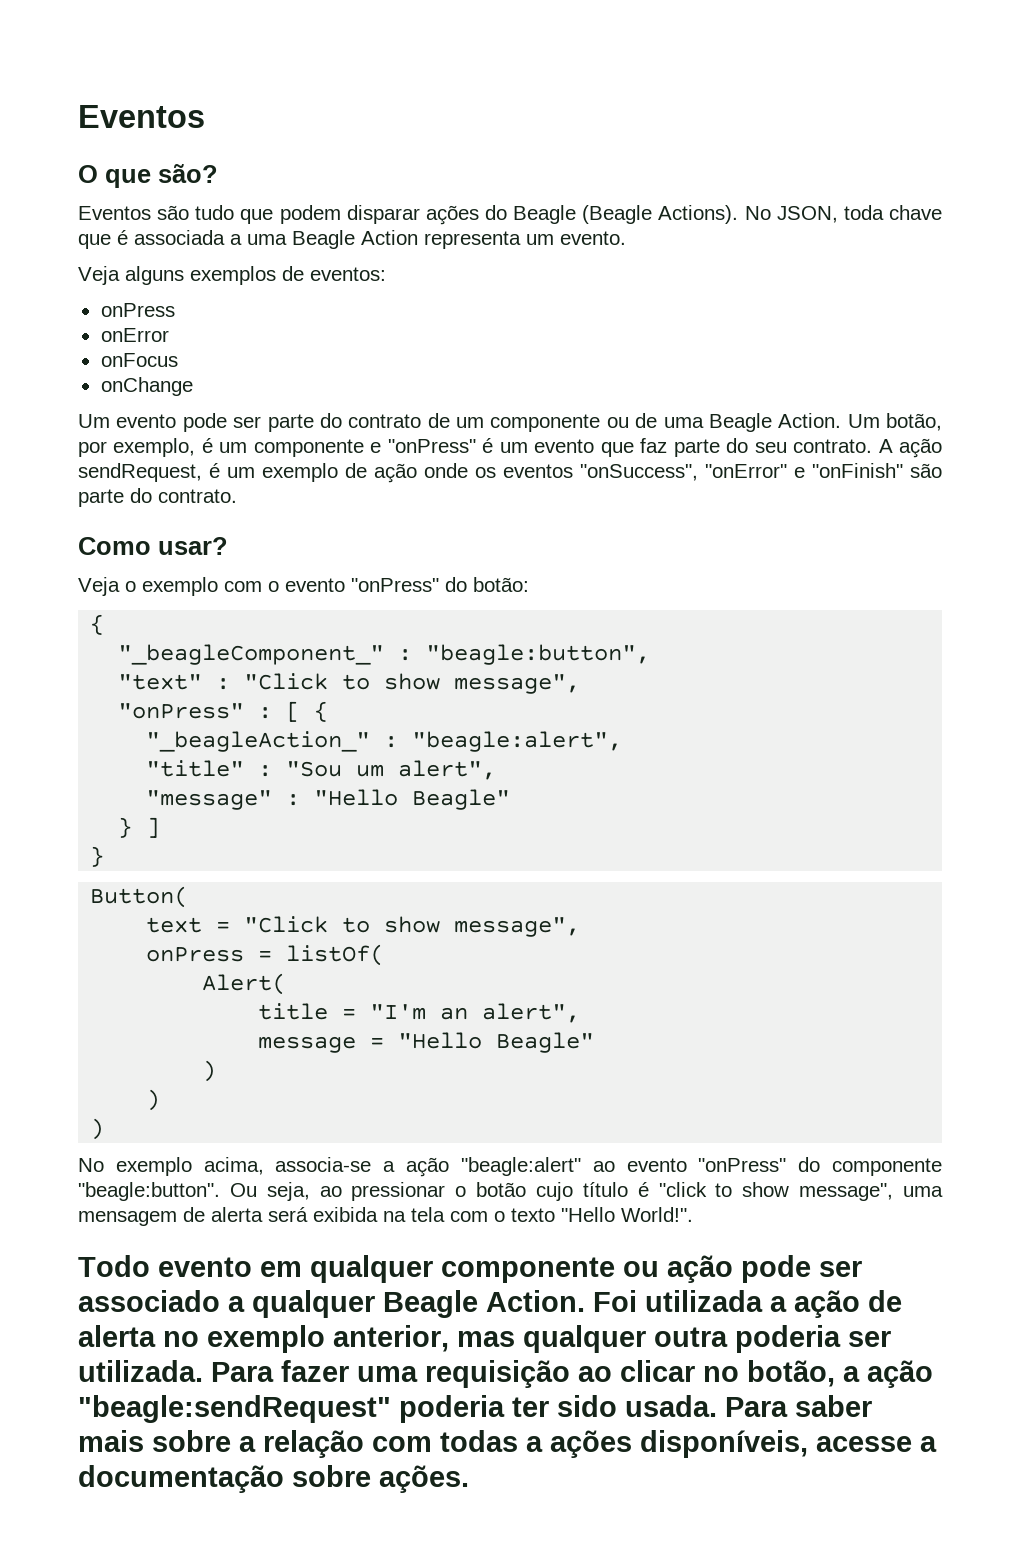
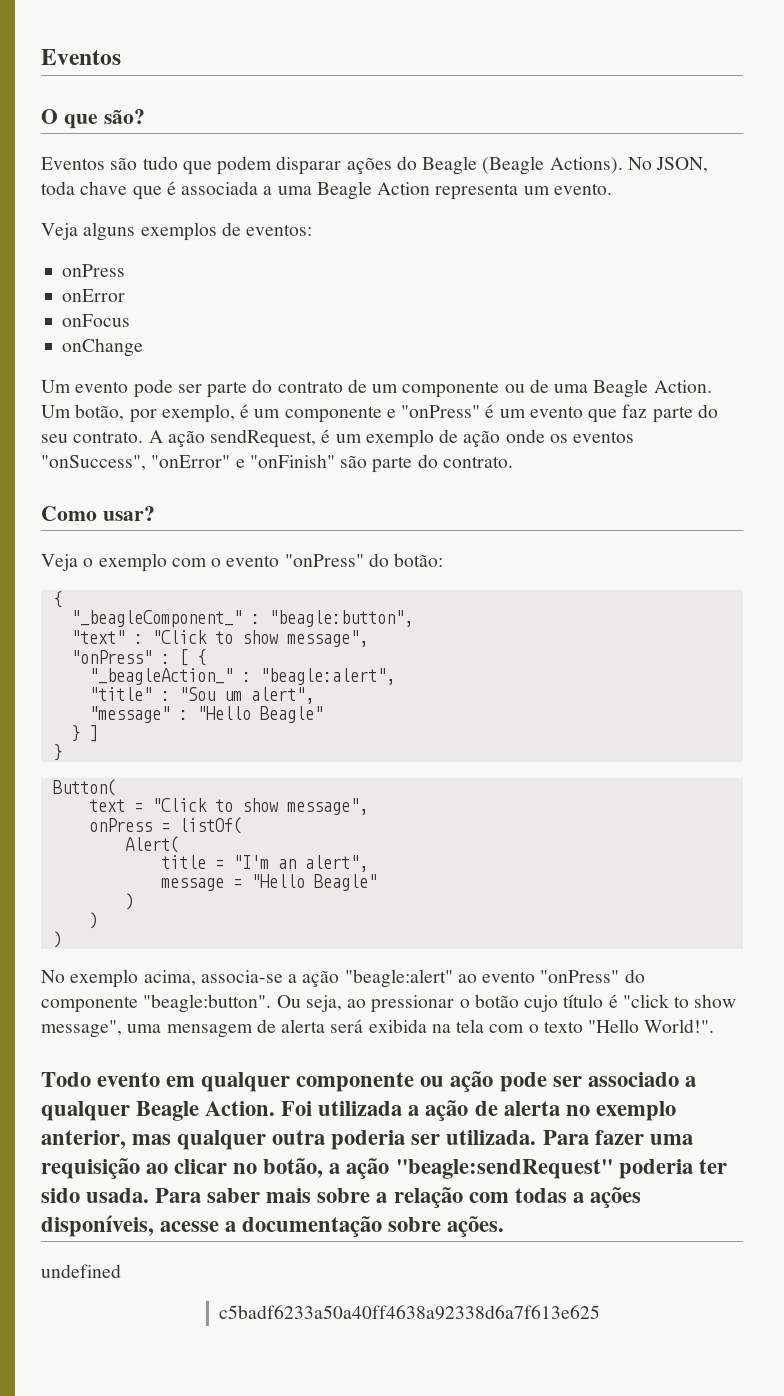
(469, 1479) none -> [41,1264,121,1278] [219,1305,601,1320] // undefined // c5badf6233a50a40ff4638a92338d6a7f613e625

